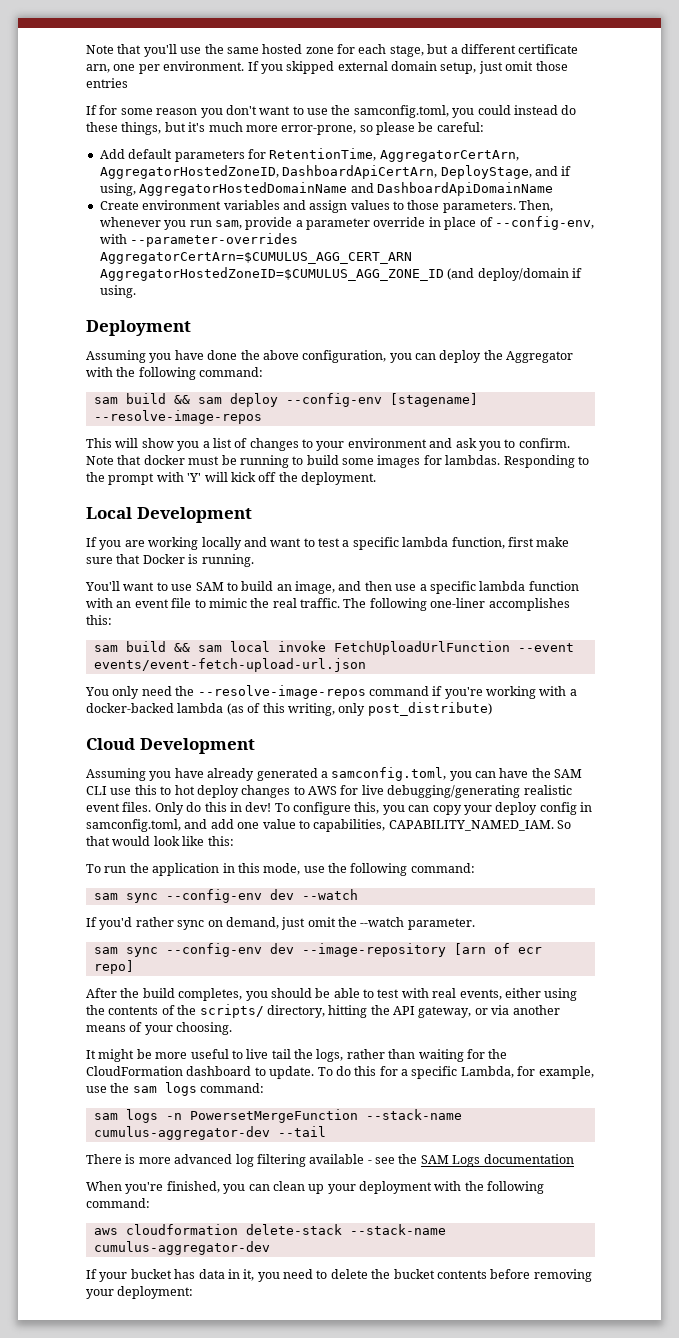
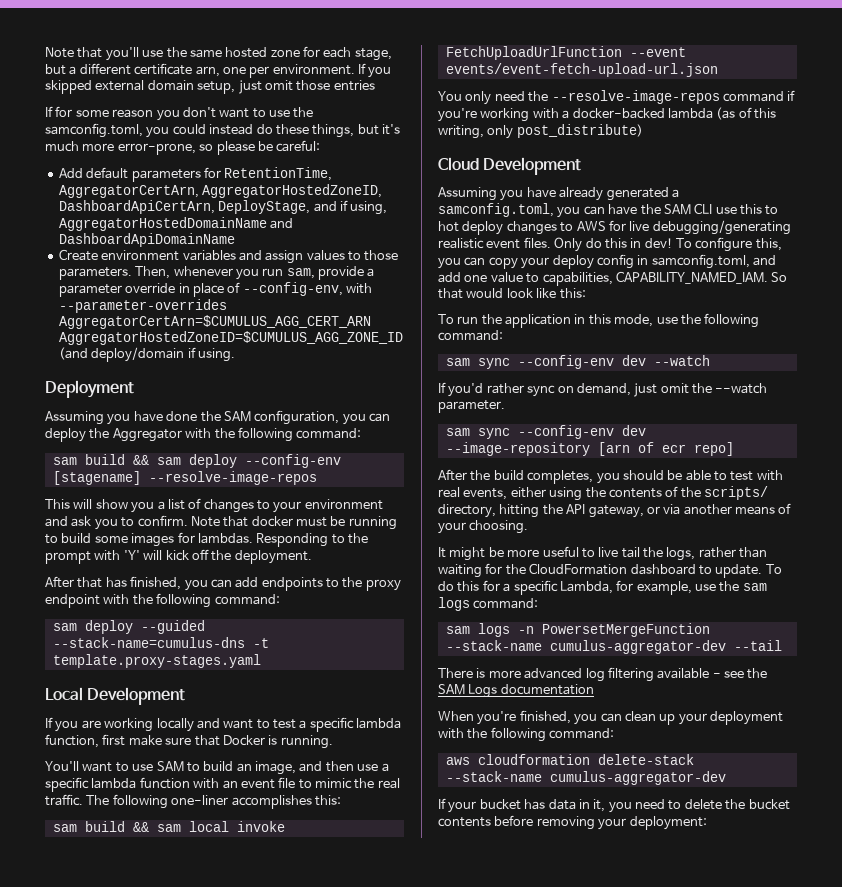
[262,350,299,360] above -> [223,411,251,422] SAM
(376, 478) none -> [45,576,401,591] [45,593,280,608] [52,620,205,634] [52,637,269,648] [52,654,261,668] // After that has finished, you can add endpoints to the proxy endpoint with the following command: // sam deploy --guided --stack-name=cumulus-dns -t template.proxy-stages.yaml

